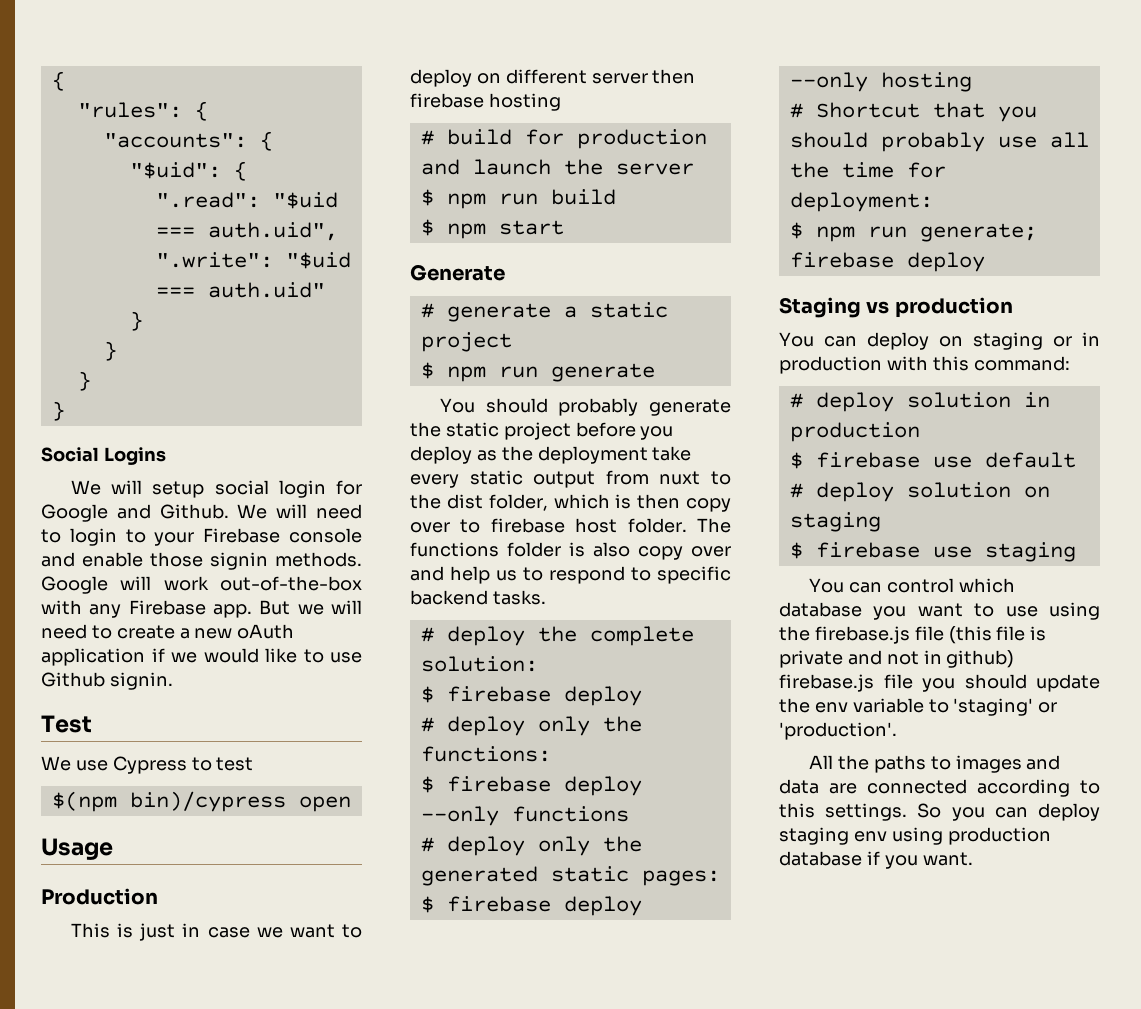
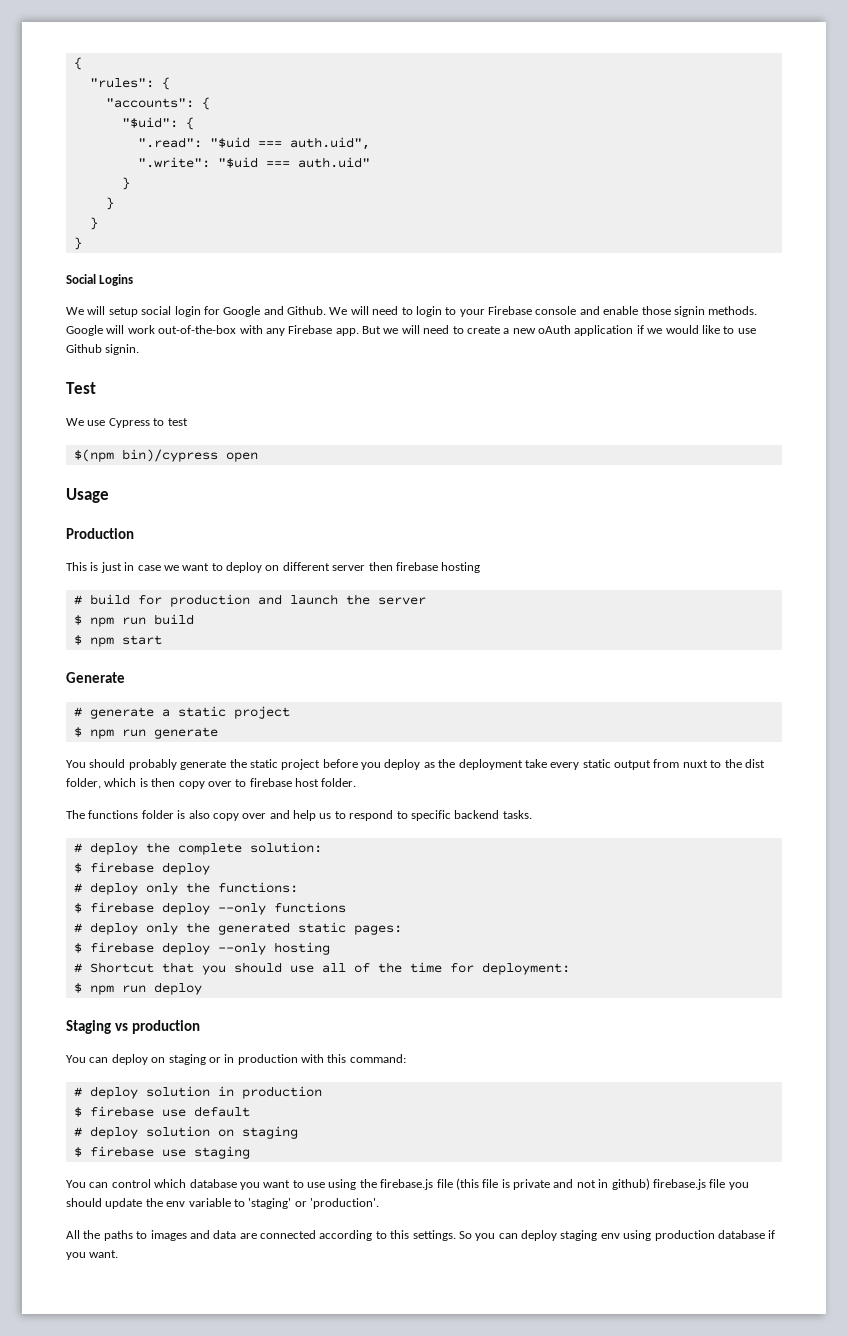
(687, 525) none -> (357, 782) //
[880,132,985,152] probably -> (282, 967) none
(1089, 140) none -> [353,963,370,973] of
[919,223,1037,242] [789,252,894,268] generate; firebase -> (146, 989) none

